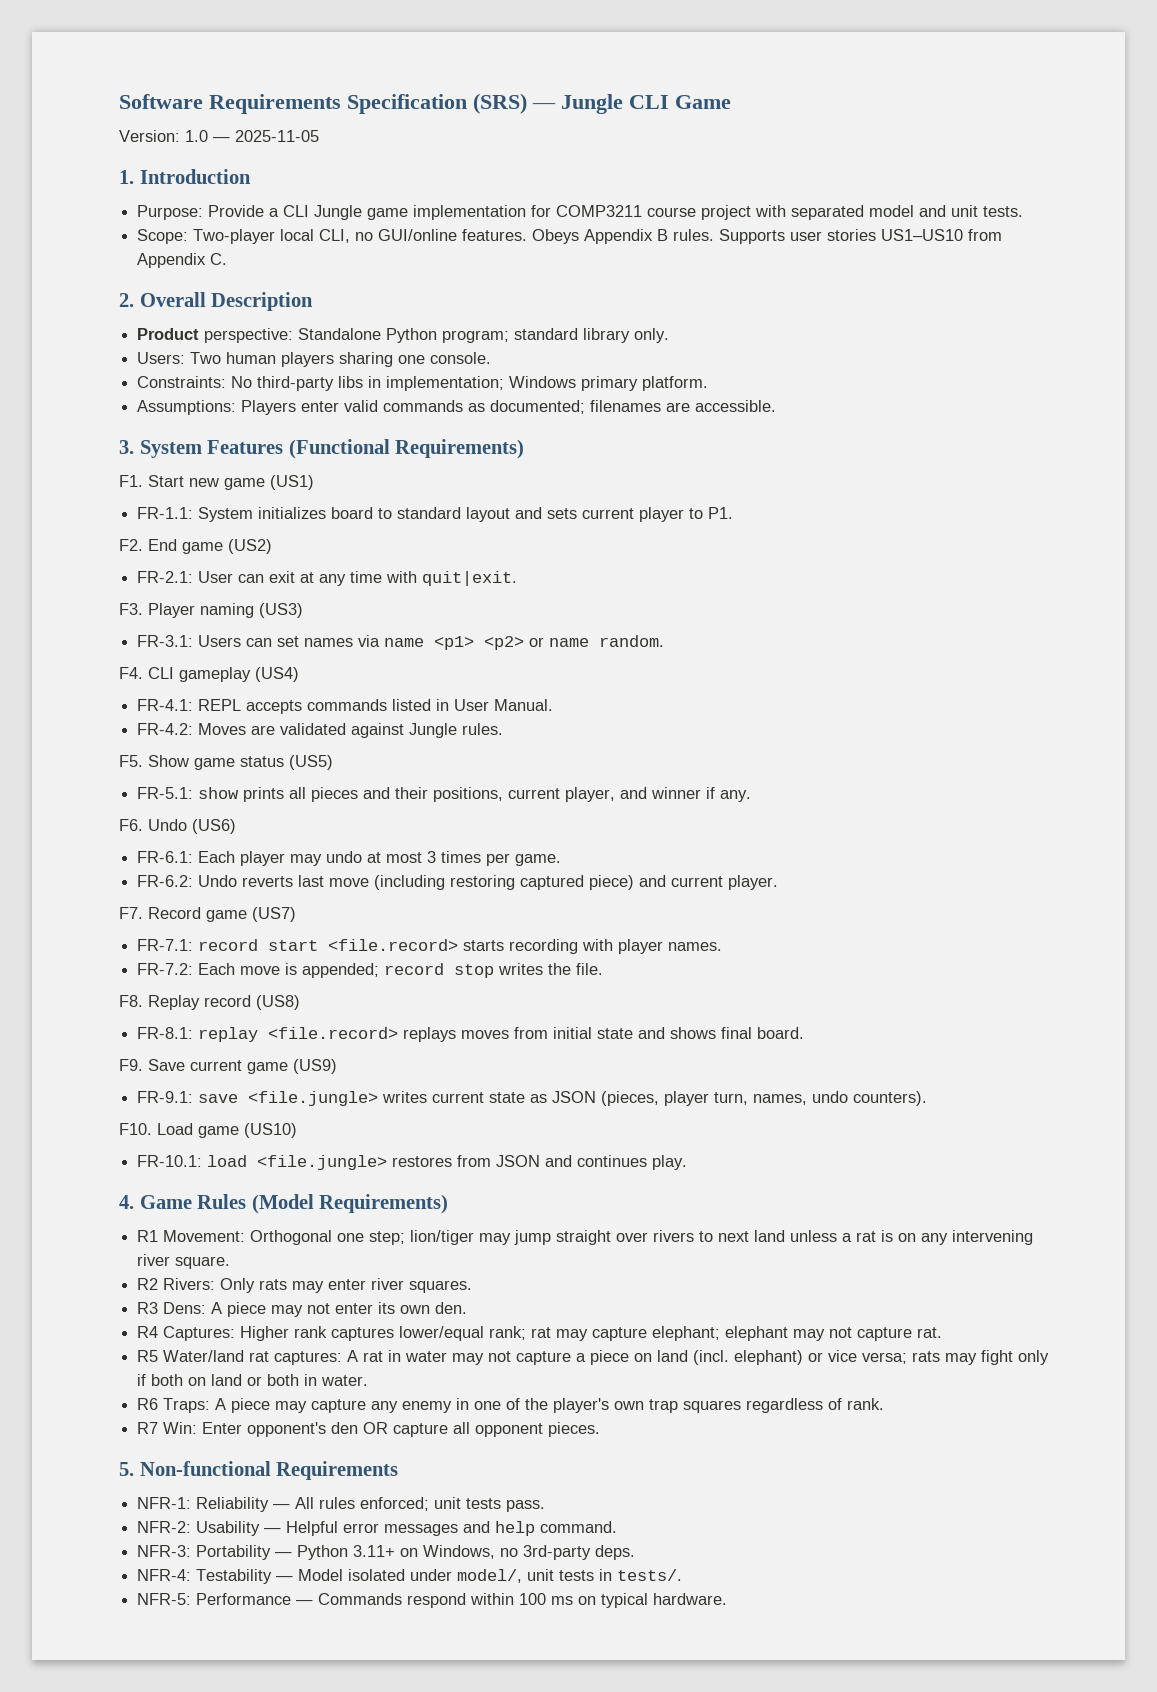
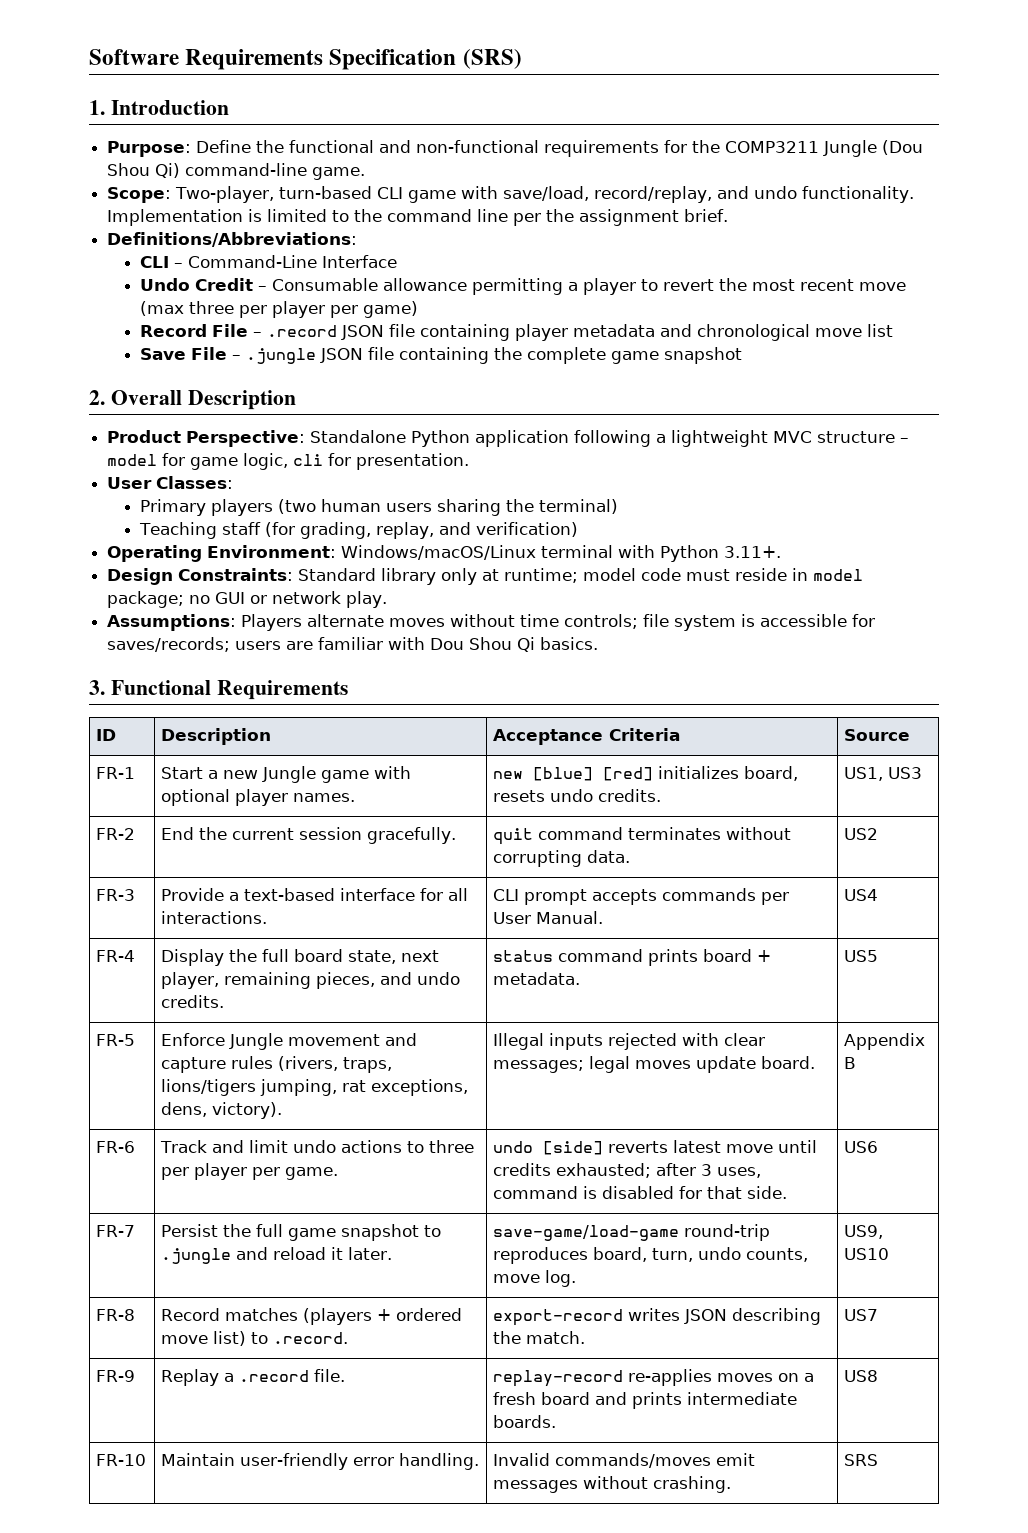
[532,94,731,114] [119,130,319,142] [119,169,251,184] [137,205,1024,220] [137,229,1003,244] [137,253,228,268] — Jungle CLI Game // Version: 1.0 — 2025-11-05 // 1. Introduction // Purpose: Provide a CLI Jungle game implementation for COMP3211 course project with separated model and unit tests. // Scope: Two-player local CLI, no GUI/online features. Obeys Appendix B rules. Supports user stories US1–US10 from Appendix C. -> [89,100,229,115] [107,140,924,157] [107,163,366,180] [107,186,915,203] [107,209,729,226] [107,232,358,247] [140,255,398,268] [140,278,907,295] [140,301,419,318] [140,324,894,341] [140,347,743,364] // 1. Introduction // Purpose: Define the functional and non-functional requirements for the COMP3211 Jungle (Dou Shou Qi) command-line game. // Scope: Two-player, turn-based CLI game with save/load, record/replay, and undo functionality. Implementation is limited to the command line per the assignment brief. // Definitions/Abbreviations: // CLI – Command-Line Interface // Undo Credit – Consumable allowance permitting a player to revert the most recent move (max three per player per game) // Record File – .record JSON file containing player metadata and chronological move list // Save File – .jungle JSON file containing the complete game snapshot
[204,328,294,343] perspective: -> [186,430,306,447] Perspective:
[442,328,670,343] [137,352,492,367] [137,376,709,391] [137,400,777,415] [119,439,525,459] [119,475,314,490] [137,507,734,522] [119,539,272,554] [137,571,518,586] [119,603,303,618] [137,635,665,650] [119,667,299,682] [137,699,554,714] [137,723,504,738] [119,755,333,770] [137,787,752,802] [119,819,236,834] [137,851,562,866] [137,875,779,890] [119,907,296,922] [137,939,723,954] [137,963,604,978] [119,995,300,1010] [137,1027,805,1042] [119,1059,337,1074] [137,1091,928,1106] [119,1123,297,1138] [137,1155,688,1170] [119,1194,449,1214] [137,1230,1034,1245] [137,1254,231,1269] [137,1278,473,1293] [137,1302,468,1317] [137,1326,943,1341] [137,1350,1050,1365] [137,1374,369,1386] [137,1398,885,1413] [137,1422,601,1437] [119,1461,399,1480] [137,1497,546,1512] [137,1521,618,1536] [137,1545,636,1560] [137,1569,683,1584] [137,1593,728,1608] program; standard library only. // Users: Two human players sharing one console. // Constraints: No third-party libs in implementation; Windows primary platform. // Assumptions: Players enter valid commands as documented; filenames are accessible. // 3. System Features (Functional Requirements) // F1. Start new game (US1) // FR-1.1: System initializes board to standard layout and sets current player to P1. // F2. End game (US2) // FR-2.1: User can exit at any time with quit|exit. // F3. Player naming (US3) // FR-3.1: Users can set names via name <p1> <p2> or name random. // F4. CLI gameplay (US4) // FR-4.1: REPL accepts commands listed in User Manual. // FR-4.2: Moves are validated against Jungle rules. // F5. Show game status (US5) // FR-5.1: show prints all pieces and their positions, current player, and winner if any. // F6. Undo (US6) // FR-6.1: Each player may undo at most 3 times per game. // FR-6.2: Undo reverts last move (including restoring captured piece) and current player. // F7. Record game (US7) // FR-7.1: record start <file.record> starts recording with player names. // FR-7.2: Each move is appended; record stop writes the file. // F8. Replay record (US8) // FR-8.1: replay <file.record> replays moves from initial state and shows final board. // F9. Save current game (US9) // FR-9.1: save <file.jungle> writes current state as JSON (pieces, player turn, names, undo counters). // F10. Load game (US10) // FR-10.1: load <file.jungle> restores from JSON and continues play. // 4. Game Rules (Model Requirements) // R1 Movement: Orthogonal one step; lion/tiger may jump straight over rivers to next land unless a rat is on any intervening river square. // R2 Rivers: Only rats may enter river squares. // R3 Dens: A piece may not enter its own den. // R4 Captures: Higher rank captures lower/equal rank; rat may capture elephant; elephant may not capture rat. // R5 Water/land rat captures: A rat in water may not capture a piece on land (incl. elephant) or vice versa; rats may fight only if both on land or both in water. // R6 Traps: A piece may capture any enemy in one of the player's own trap squares regardless of rank. // R7 Win: Enter opponent's den OR capture all opponent pieces. // 5. Non-functional Requirements // NFR-1: Reliability — All rules enforced; unit tests pass. // NFR-2: Usability — Helpful error messages and help command. // NFR-3: Portability — Python 3.11+ on Windows, no 3rd-party deps. // NFR-4: Testability — Model isolated under model/, unit tests in tests/. // NFR-5: Performance — Commands respond within 100 ms on typical hardware. -> [475,430,910,447] [107,453,470,470] [107,476,234,489] [140,499,619,516] [139,522,578,539] [107,545,782,562] [107,568,864,585] [107,591,388,608] [107,614,876,631] [107,637,599,652] [89,680,348,700] [96,729,117,741] [161,728,272,745] [493,728,681,745] [844,729,911,741] [96,767,136,779] [161,766,412,783] [161,789,356,806] [493,766,799,781] [493,789,662,802] [844,767,923,781] [96,828,136,840] [161,827,457,844] [493,827,792,845] [493,850,631,867] [844,828,879,840] [96,889,136,901] [161,888,469,901] [161,911,268,924] [493,888,790,905] [493,911,604,924] [844,889,879,901] [96,950,136,962] [161,949,440,966] [161,972,461,989] [161,995,225,1008] [493,949,772,966] [493,972,581,985] [844,950,879,962] [96,1034,136,1046] [161,1033,418,1050] [161,1056,393,1073] [161,1079,469,1096] [161,1102,283,1119] [493,1033,766,1050] [493,1056,816,1073] [844,1033,926,1050] [844,1057,857,1069] [96,1141,136,1153] [160,1140,475,1153] [161,1163,339,1180] [493,1140,818,1155] [493,1163,762,1178] [493,1186,788,1199] [844,1141,879,1153] [96,1225,136,1237] [161,1224,442,1241] [161,1247,393,1264] [493,1224,771,1241] [493,1247,809,1264] [493,1270,577,1287] [844,1225,884,1239] [844,1248,890,1260] [96,1309,136,1321] [161,1308,463,1325] [161,1331,349,1346] [493,1308,822,1326] [493,1331,586,1344] [844,1309,879,1321] [96,1370,136,1382] [161,1369,346,1386] [493,1369,815,1387] [493,1392,798,1409] [493,1415,557,1428] [844,1370,879,1382] [96,1454,147,1466] [161,1453,480,1470] [493,1453,756,1468] [493,1476,732,1493] [844,1454,879,1466] application following a lightweight MVC structure – model for game logic, cli for presentation. // User Classes: // Primary players (two human users sharing the terminal) // Teaching staff (for grading, replay, and verification) // Operating Environment: Windows/macOS/Linux terminal with Python 3.11+. // Design Constraints: Standard library only at runtime; model code must reside in model package; no GUI or network play. // Assumptions: Players alternate moves without time controls; file system is accessible for saves/records; users are familiar with Dou Shou Qi basics. // 3. Functional Requirements // ID | Description | Acceptance Criteria | Source // FR-1 | Start a new Jungle game with optional player names. | new [blue] [red] initializes board, resets undo credits. | US1, US3 // FR-2 | End the current session gracefully. | quit command terminates without corrupting data. | US2 // FR-3 | Provide a text-based interface for all interactions. | CLI prompt accepts commands per User Manual. | US4 // FR-4 | Display the full board state, next player, remaining pieces, and undo credits. | status command prints board + metadata. | US5 // FR-5 | Enforce Jungle movement and capture rules (rivers, traps, lions/tigers jumping, rat exceptions, dens, victory). | Illegal inputs rejected with clear messages; legal moves update board. | Appendix B // FR-6 | Track and limit undo actions to three per player per game. | undo [side] reverts latest move until credits exhausted; after 3 uses, command is disabled for that side. | US6 // FR-7 | Persist the full game snapshot to .jungle and reload it later. | save-game/load-game round-trip reproduces board, turn, undo counts, move log. | US9, US10 // FR-8 | Record matches (players + ordered move list) to .record. | export-record writes JSON describing the match. | US7 // FR-9 | Replay a .record file. | replay-record re-applies moves on a fresh board and prints intermediate boards. | US8 // FR-10 | Maintain user-friendly error handling. | Invalid commands/moves emit messages without crashing. | SRS

